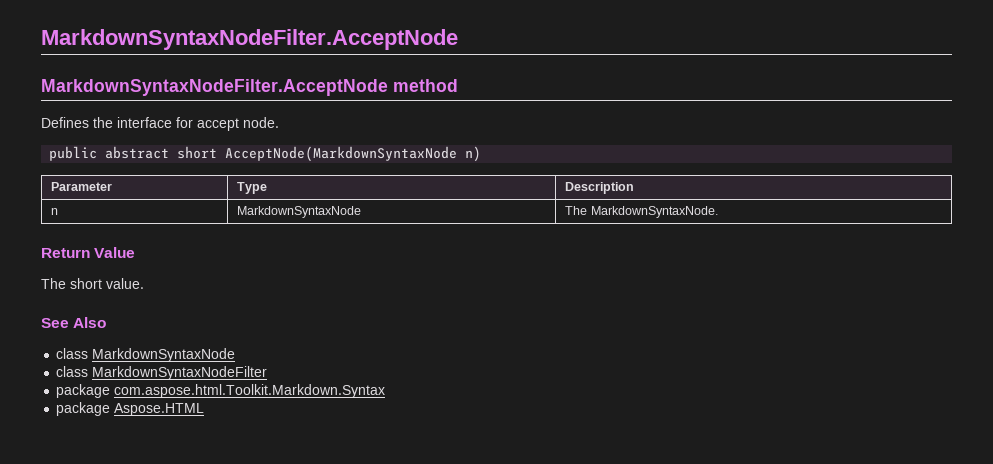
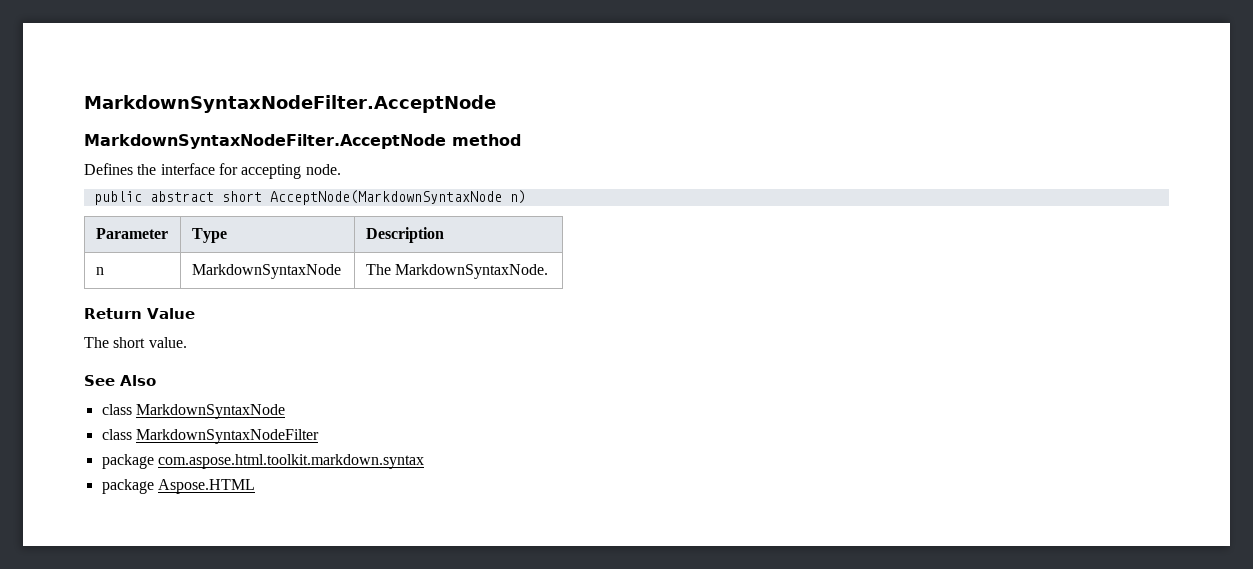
[197,118,239,131] accept -> [241,164,302,179] accepting
[114,384,386,398] com.aspose.html.Toolkit.Markdown.Syntax -> [157,454,424,469] com.aspose.html.toolkit.markdown.syntax

